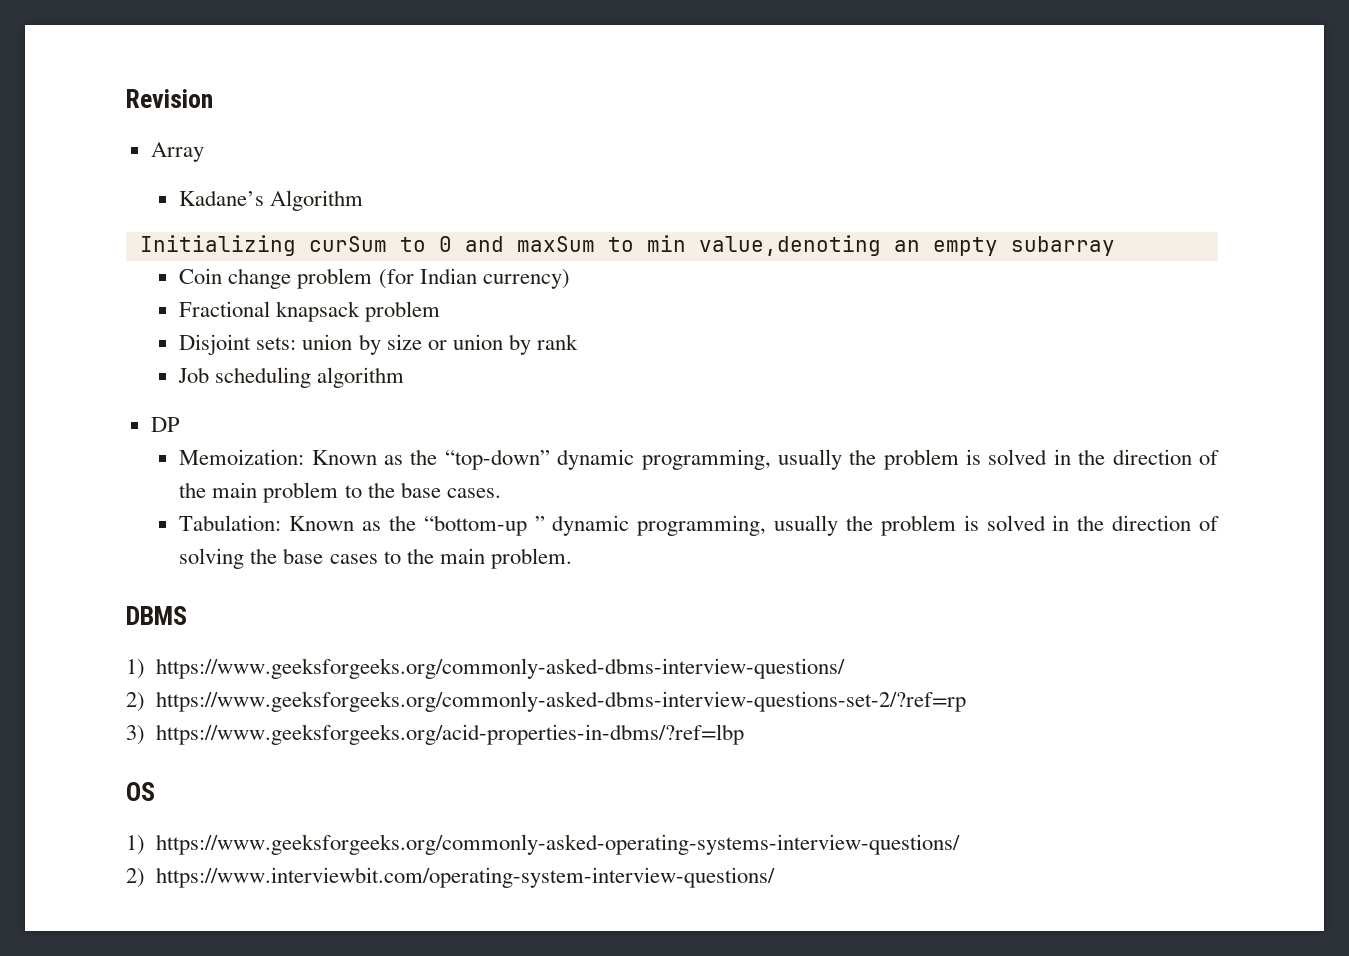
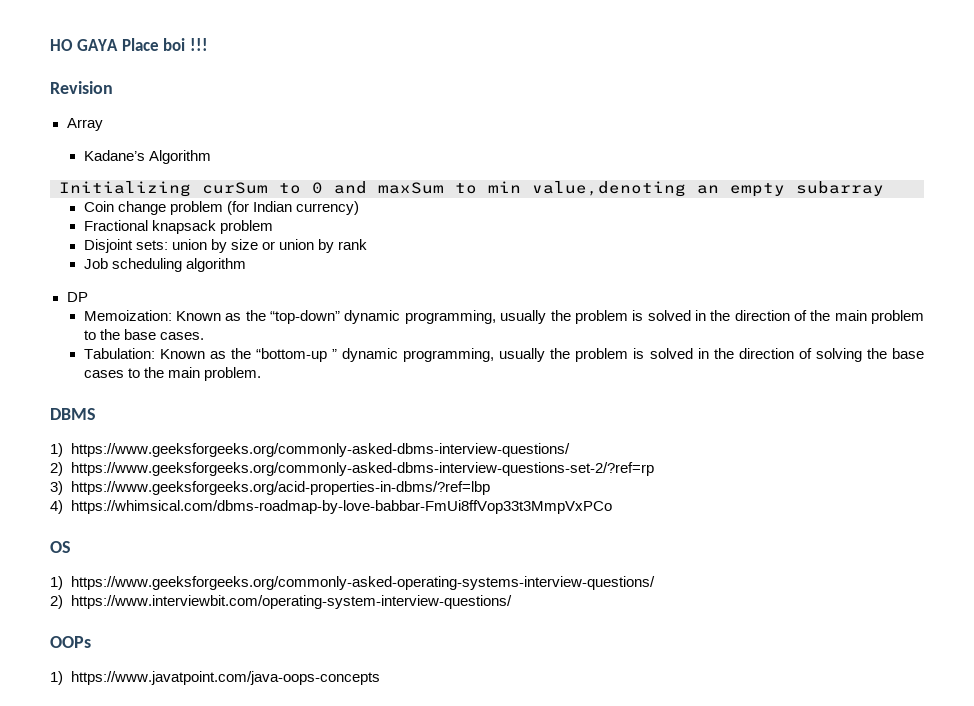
(126, 98) none -> [50,38,208,51] HO GAYA Place boi !!! //
(745, 734) none -> [50,500,612,514] // 4) https://whimsical.com/dbms-roadmap-by-love-babbar-FmUi8ffVop33t3MmpVxPCo
(776, 877) none -> [50,636,91,648] [50,671,380,685] // OOPs // 1) https://www.javatpoint.com/java-oops-concepts

